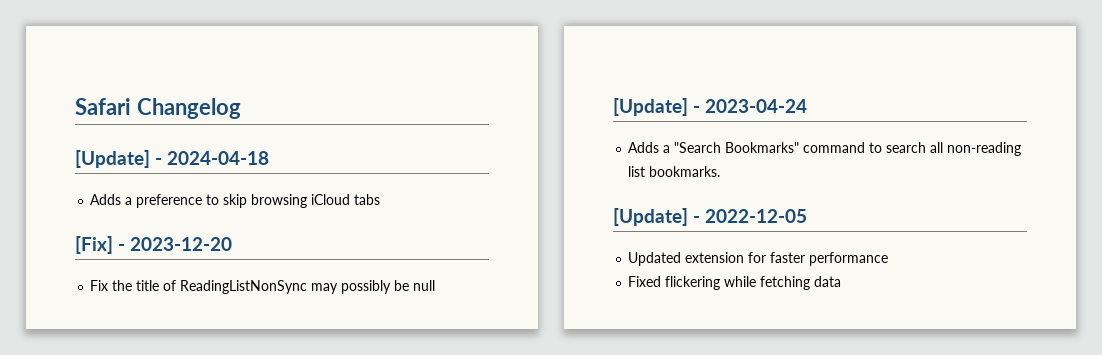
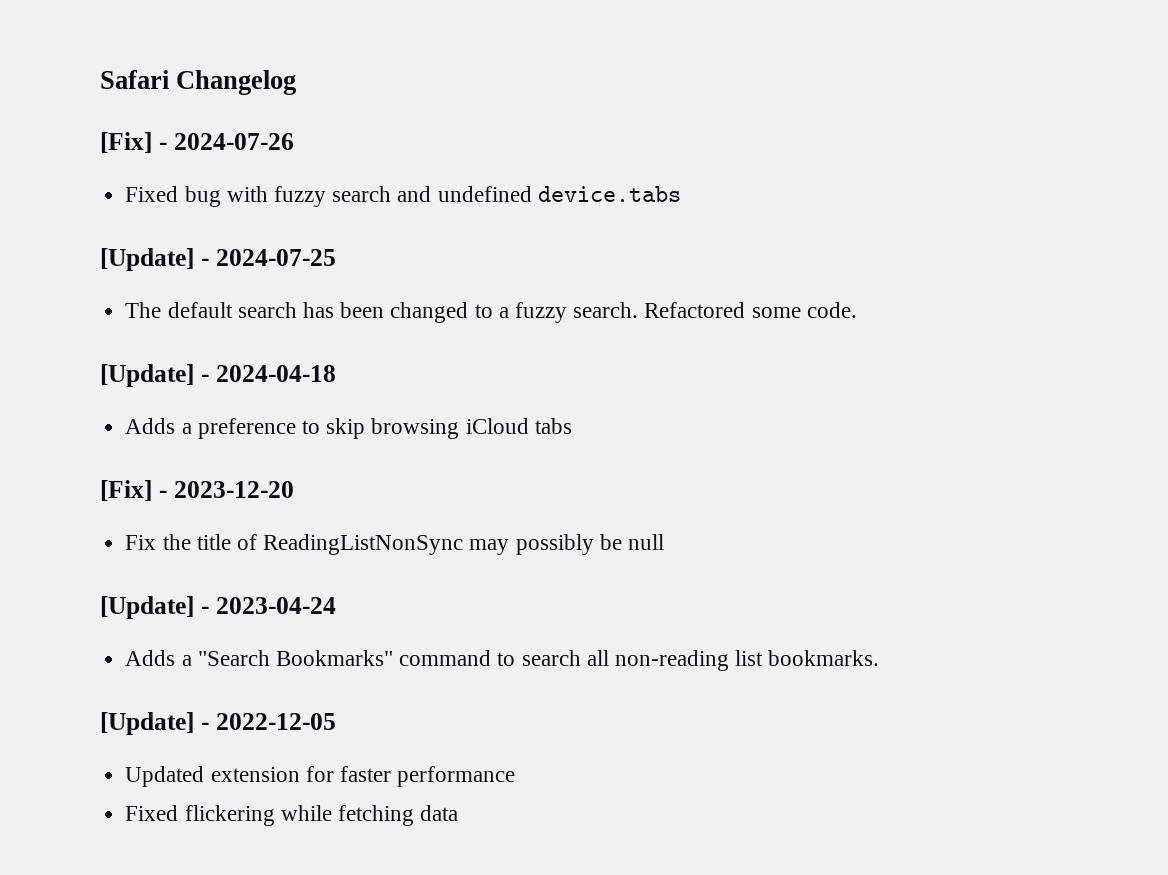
(241, 108) none -> [100,132,294,153] [125,186,681,207] [100,248,336,271] [125,302,857,323] // [Fix] - 2024-07-26 // Fixed bug with fuzzy search and undefined device.tabs // [Update] - 2024-07-25 // The default search has been changed to a fuzzy search. Refactored some code.

